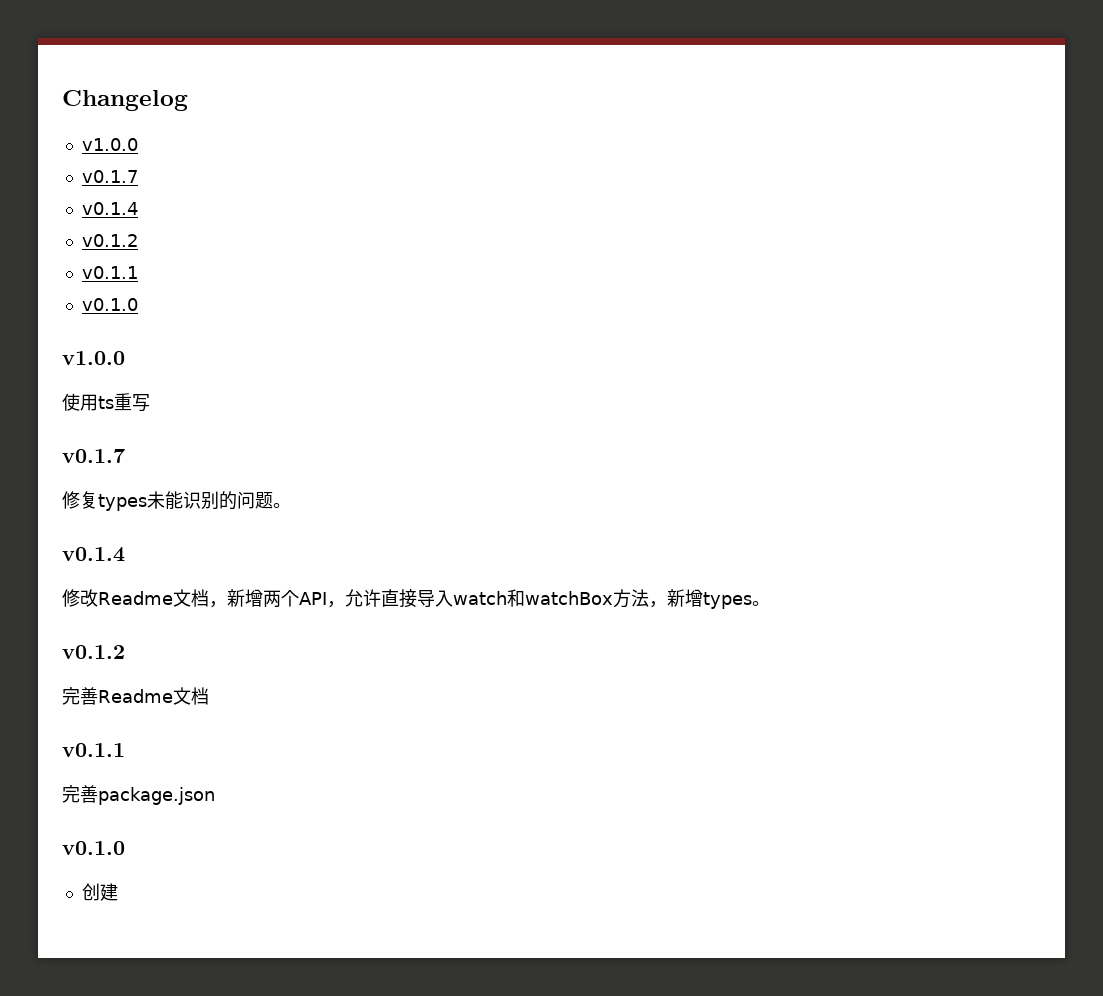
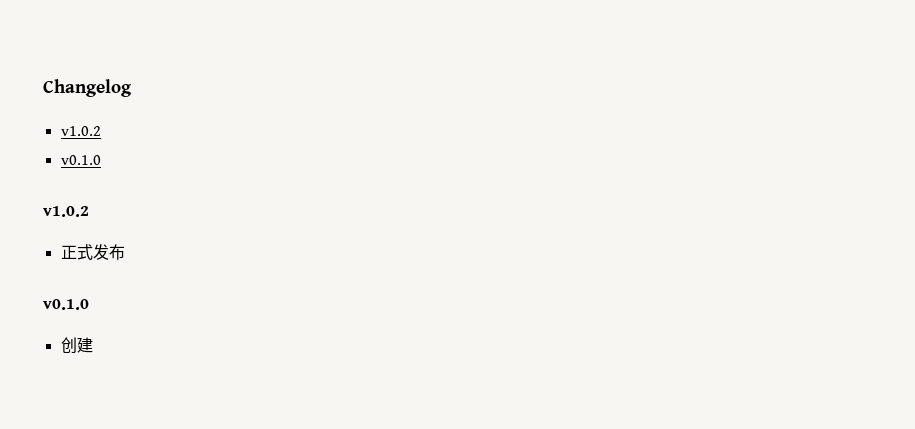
[81,138,138,151] [81,170,138,183] [81,202,138,215] [81,234,138,247] [81,266,138,279] [81,298,138,311] [62,351,125,365] [62,393,150,412] [62,449,125,463] [62,491,291,511] [62,547,125,562] [62,589,770,609] [62,645,125,659] [62,687,209,705] [62,743,125,757] [62,785,215,805] v1.0.0 // v0.1.7 // v0.1.4 // v0.1.2 // v0.1.1 // v0.1.0 // v1.0.0 // 使用ts重写 // v0.1.7 // 修复types未能识别的问题。 // v0.1.4 // 修改Readme文档，新增两个API，允许直接导入watch和watchBox方法，新增types。 // v0.1.2 // 完善Readme文档 // v0.1.1 // 完善package.json -> [60,126,101,136] [60,155,101,165] [43,206,89,217] [60,244,125,260] v1.0.2 // v0.1.0 // v1.0.2 // 正式发布

